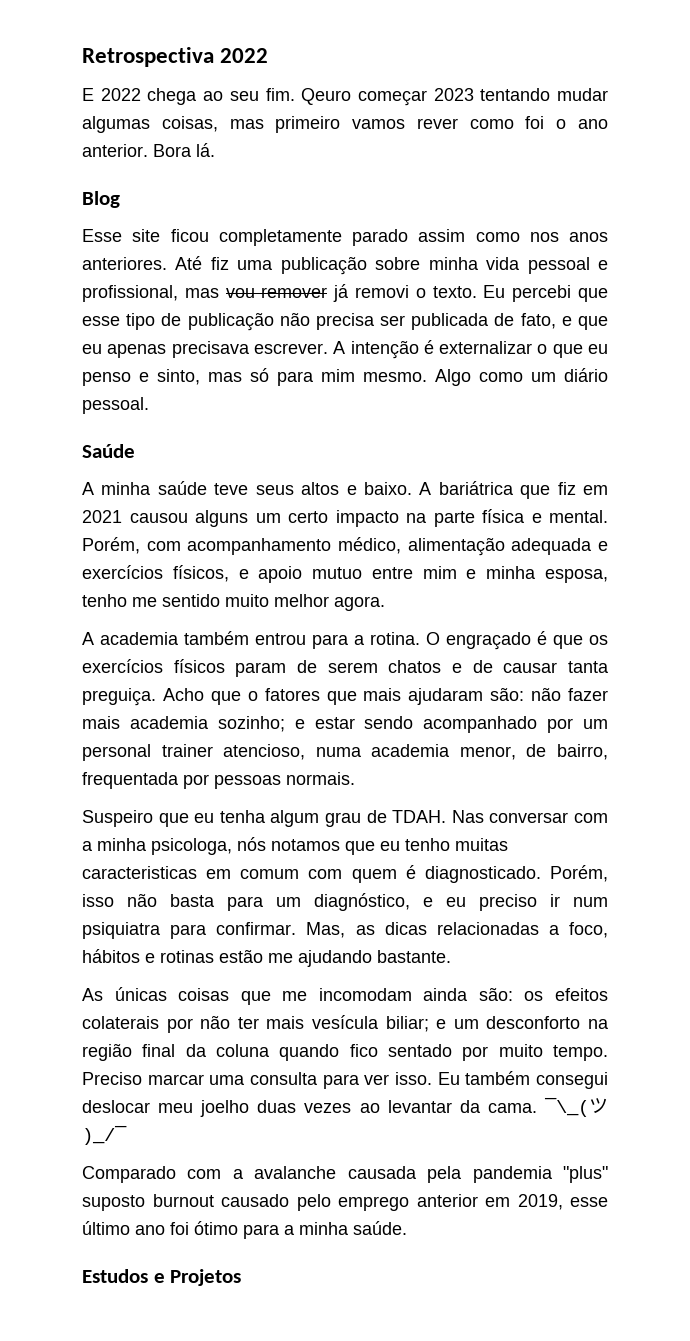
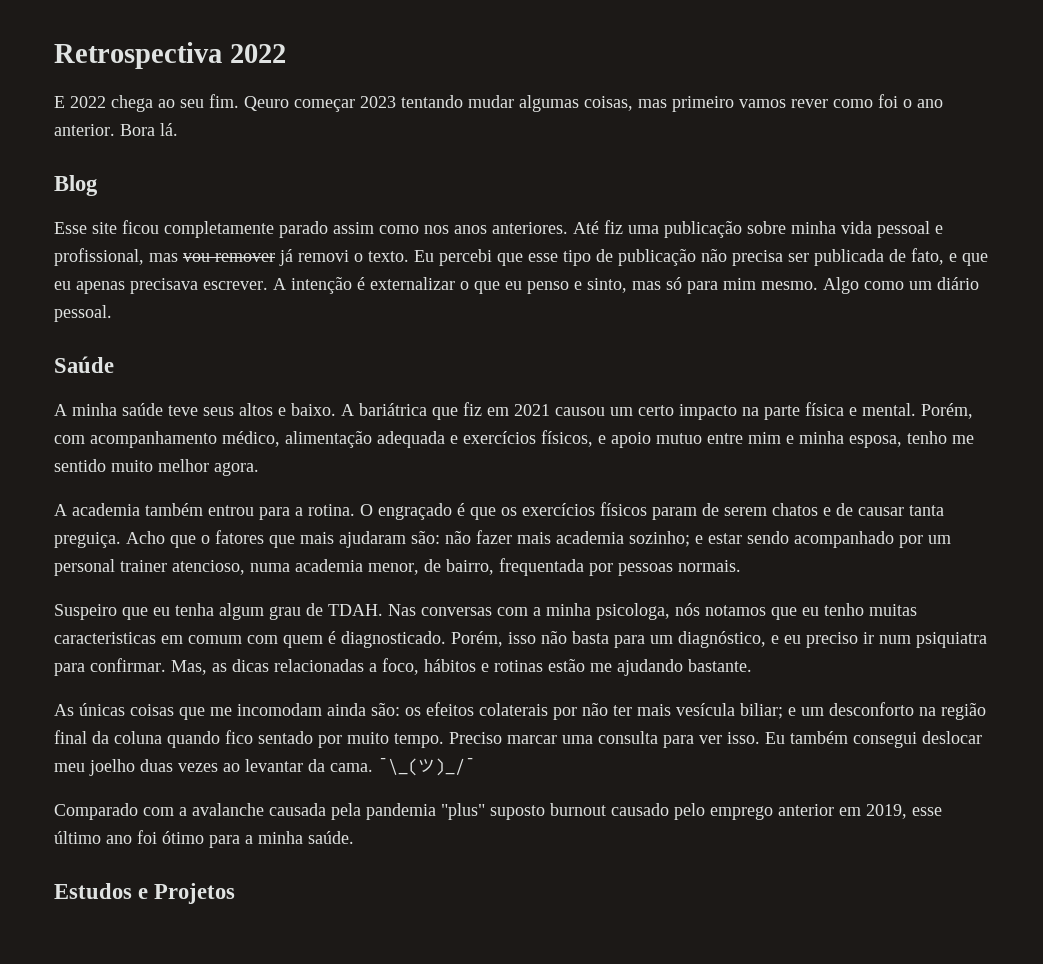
[195,510,248,527] alguns -> (605, 411) none
[489,812,569,823] conversar -> [421,607,492,616] conversas

